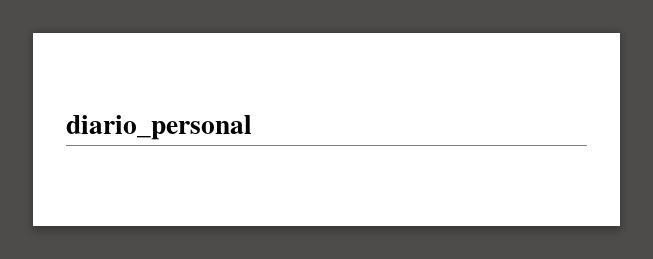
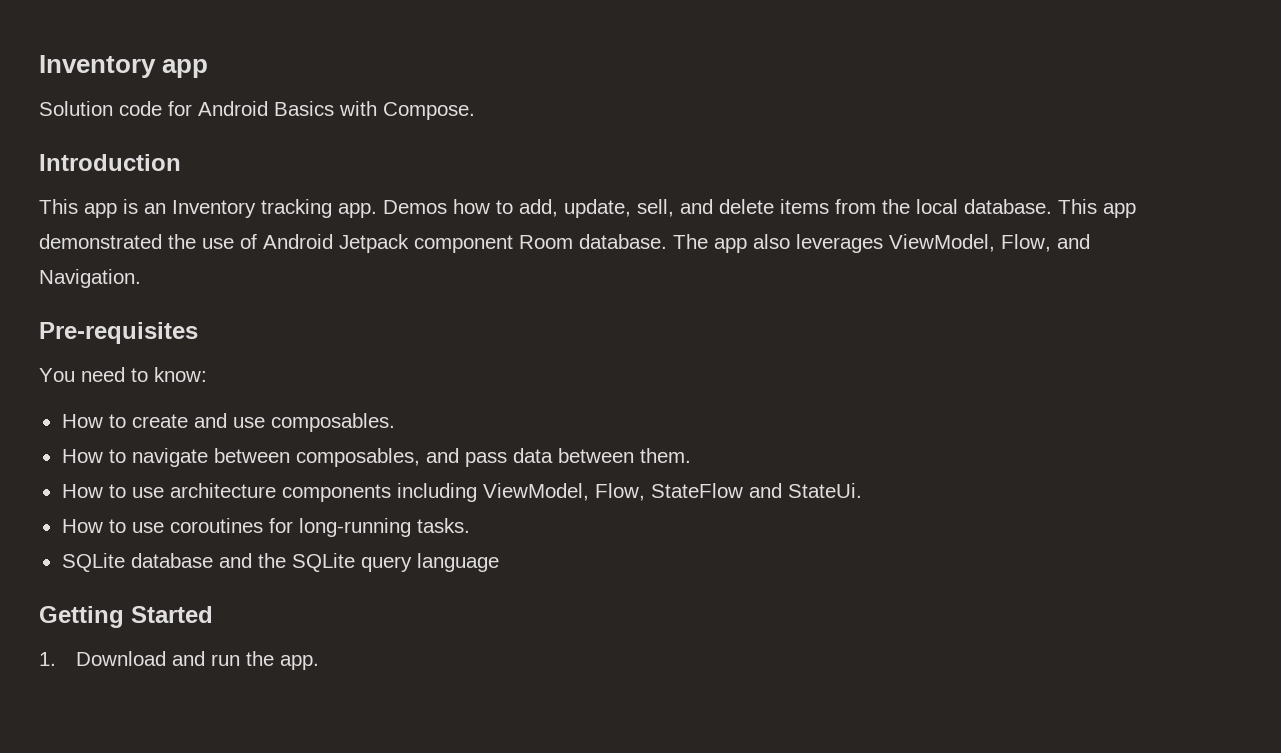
[66,115,252,140] diario_personal -> [39,55,209,78] [39,101,475,120] [39,154,181,171] [39,199,1136,218] [39,234,1090,253] [39,269,141,288] [39,322,198,344] [39,367,207,382] [61,413,395,432] [61,448,691,467] [61,483,862,502] [61,518,470,537] [61,553,499,572] [39,606,213,628] [39,651,319,670] Inventory app // Solution code for Android Basics with Compose. // Introduction // This app is an Inventory tracking app. Demos how to add, update, sell, and delete items from the local database. This app demonstrated the use of Android Jetpack component Room database. The app also leverages ViewModel, Flow, and Navigation. // Pre-requisites // You need to know: // How to create and use composables. // How to navigate between composables, and pass data between them. // How to use architecture components including ViewModel, Flow, StateFlow and StateUi. // How to use coroutines for long-running tasks. // SQLite database and the SQLite query language // Getting Started // 1. Download and run the app.

